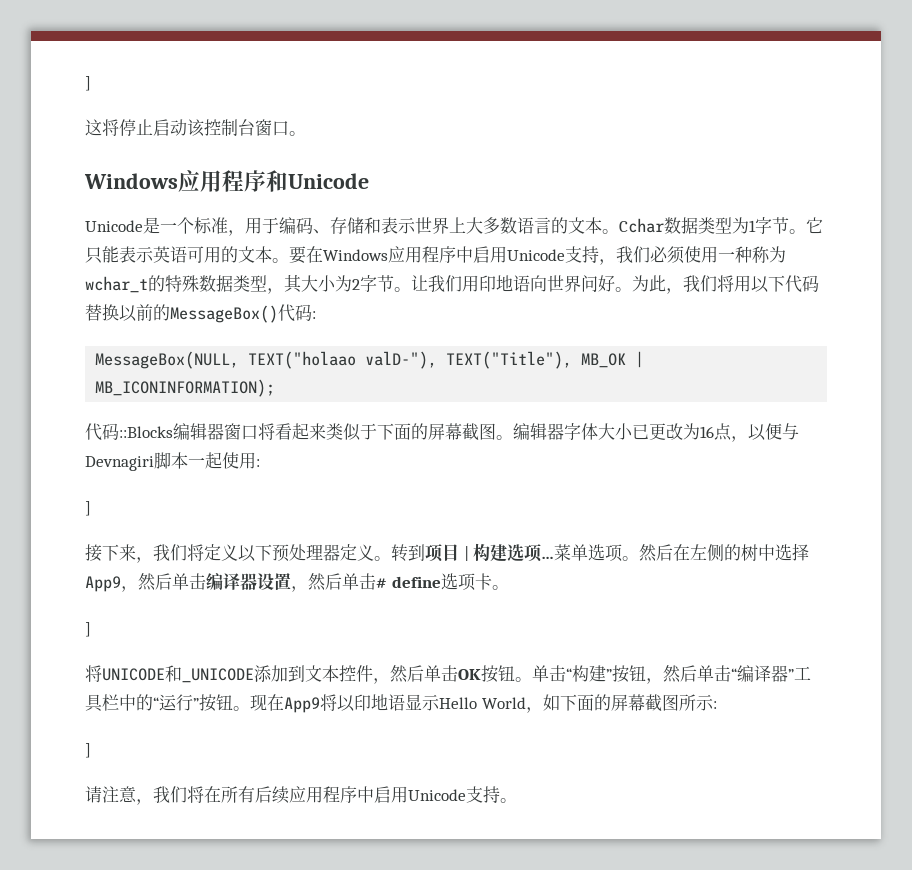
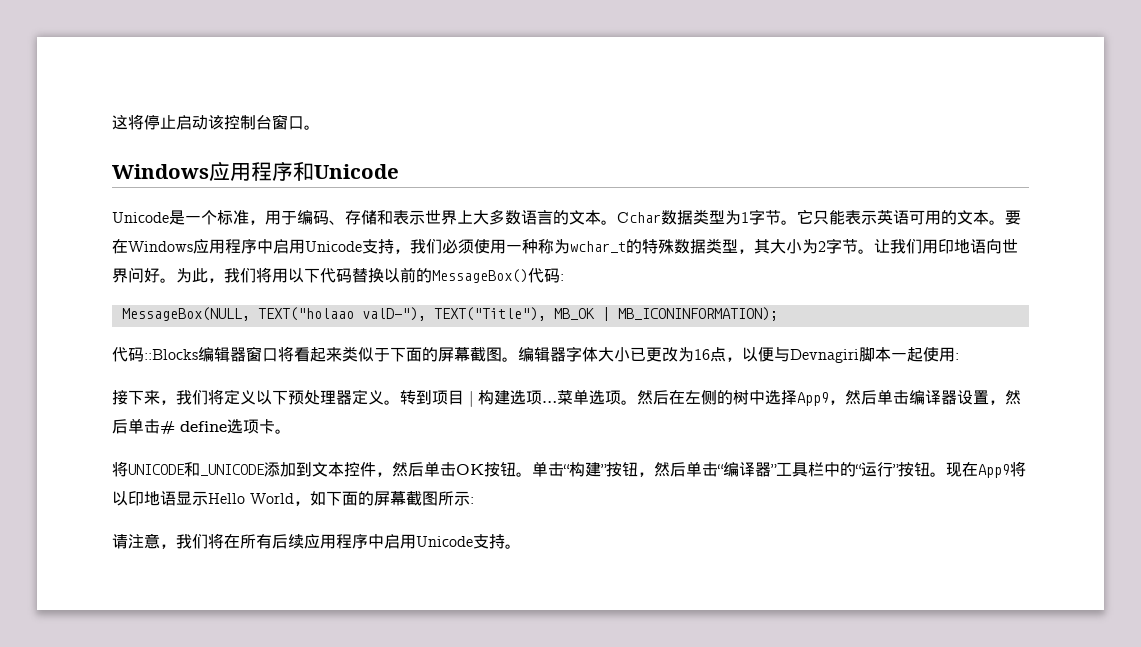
[85,76,91,91] ] // -> (112, 122) none
[85,501,91,516] // ] -> (959, 356) none
[85,622,91,637] // ] -> (291, 431) none
[85,743,91,758] // ] -> (474, 500) none

